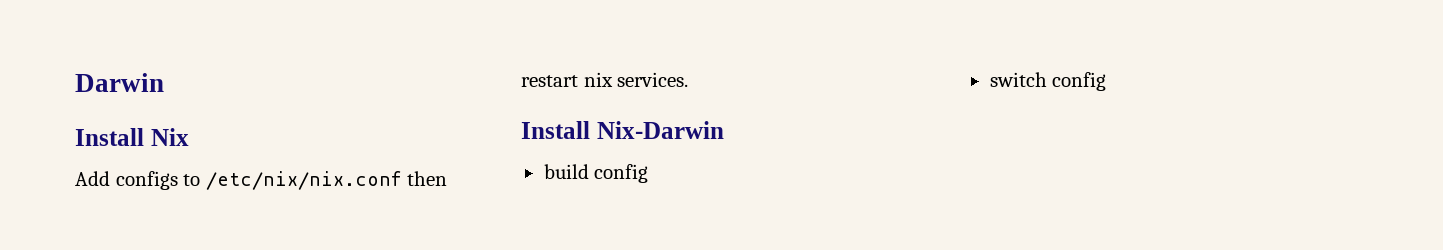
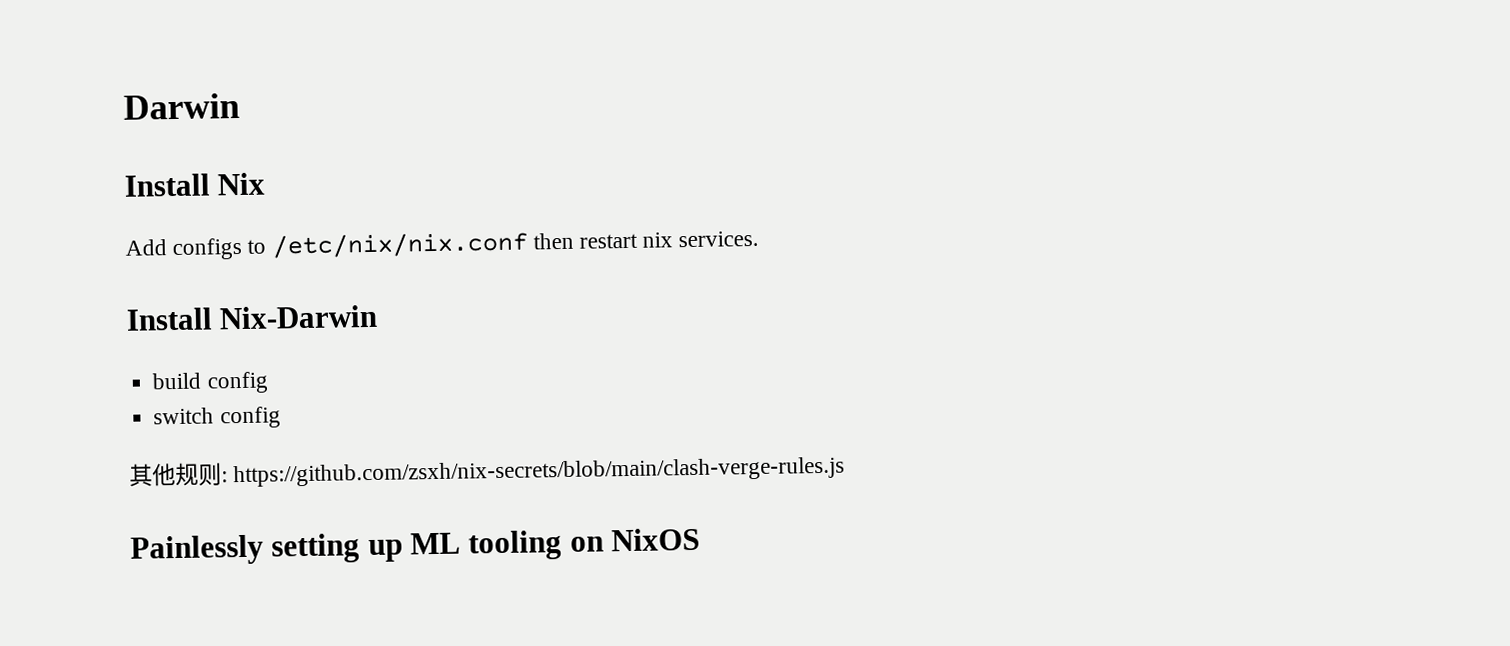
(1107, 81) none -> [129,456,846,488] [130,527,701,566] // 其他规则: https://github.com/zsxh/nix-secrets/blob/main/clash-verge-rules.js // Painlessly setting up ML tooling on NixOS

